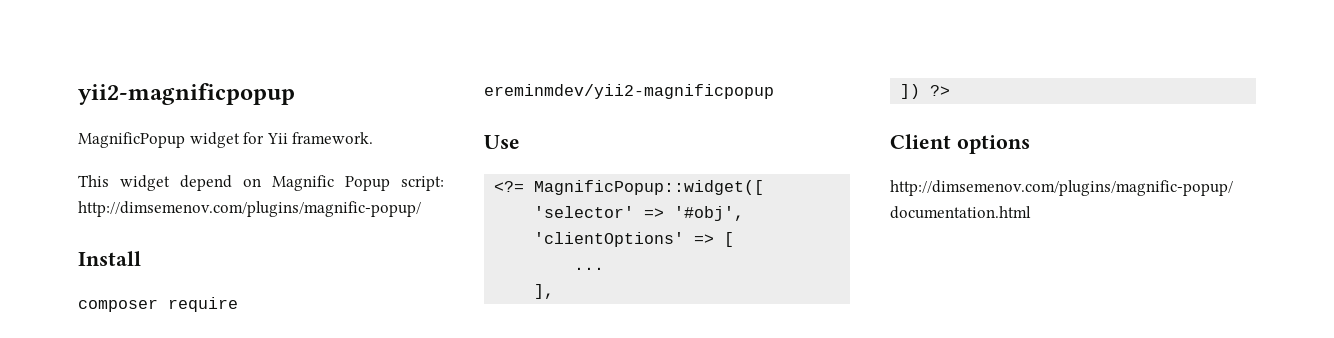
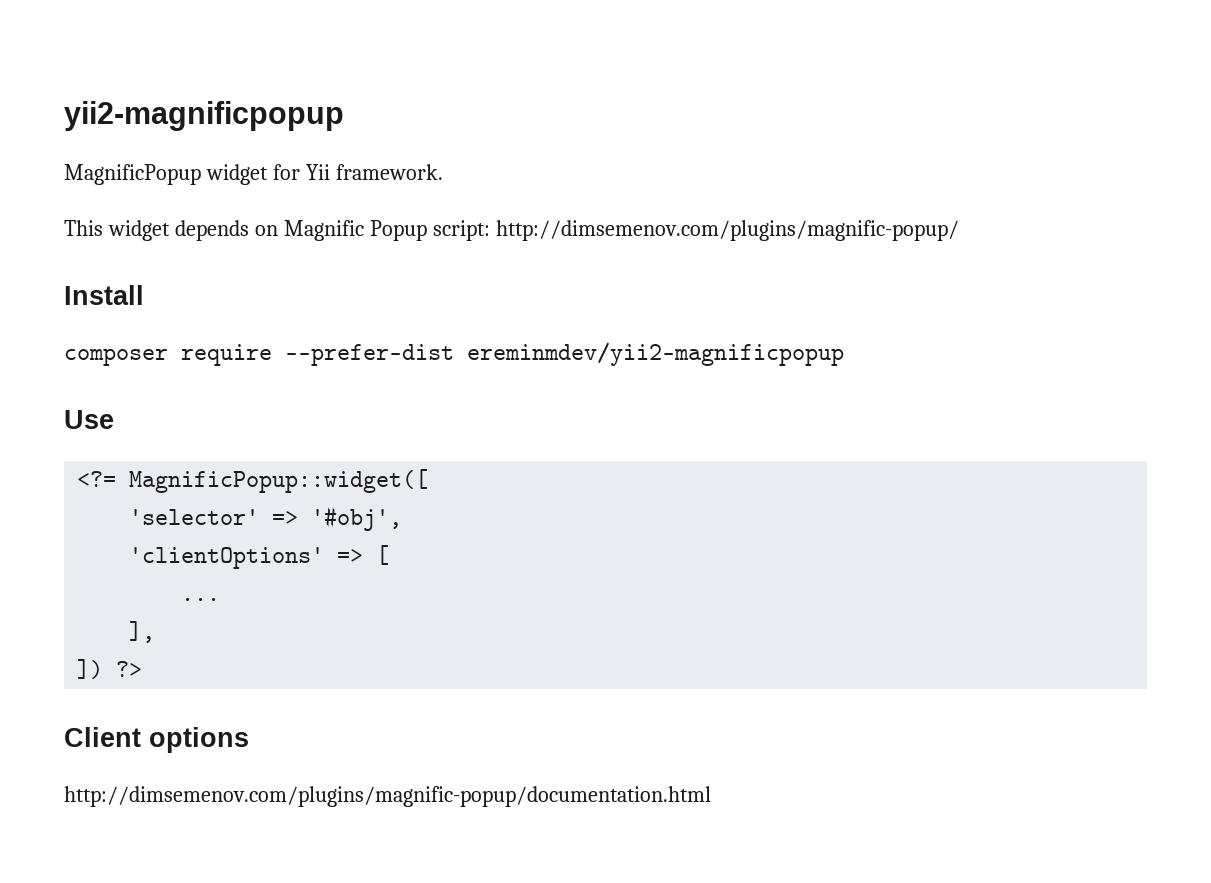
[180,175,232,191] depend -> [174,220,249,241] depends
(238, 304) none -> [285,344,454,366] --prefer-dist

